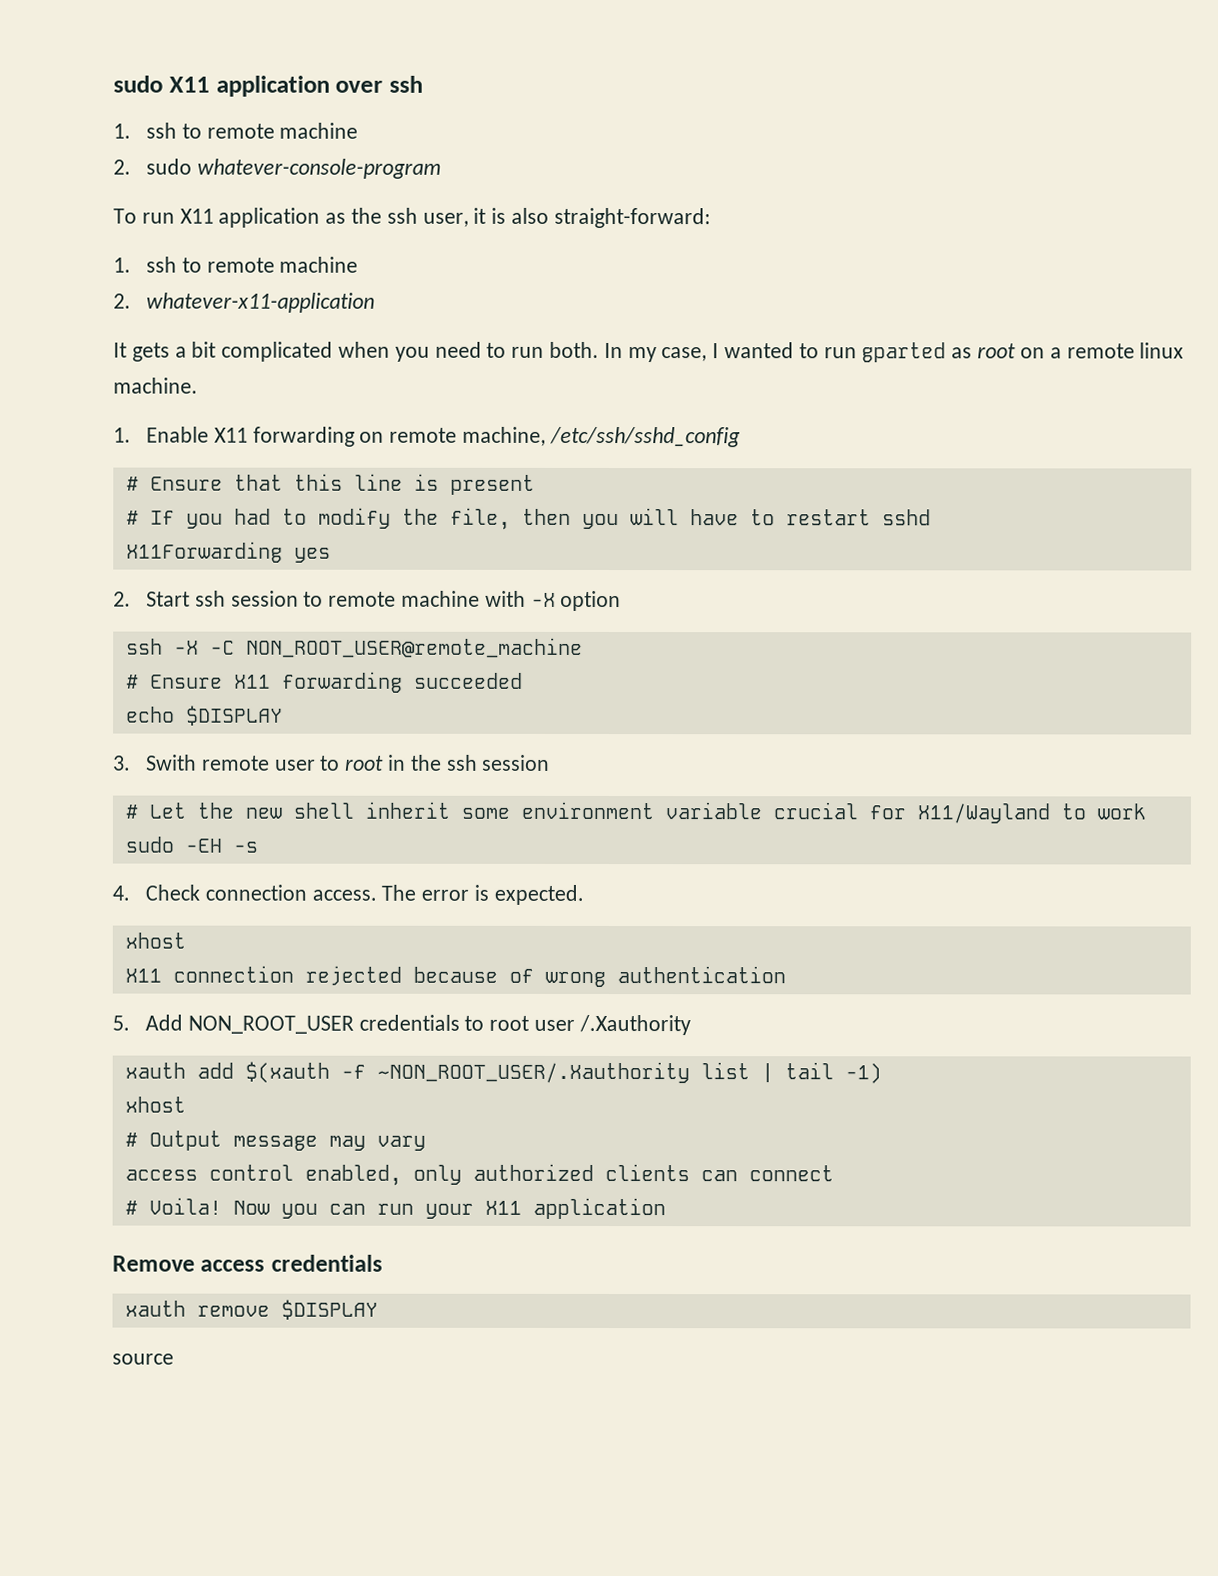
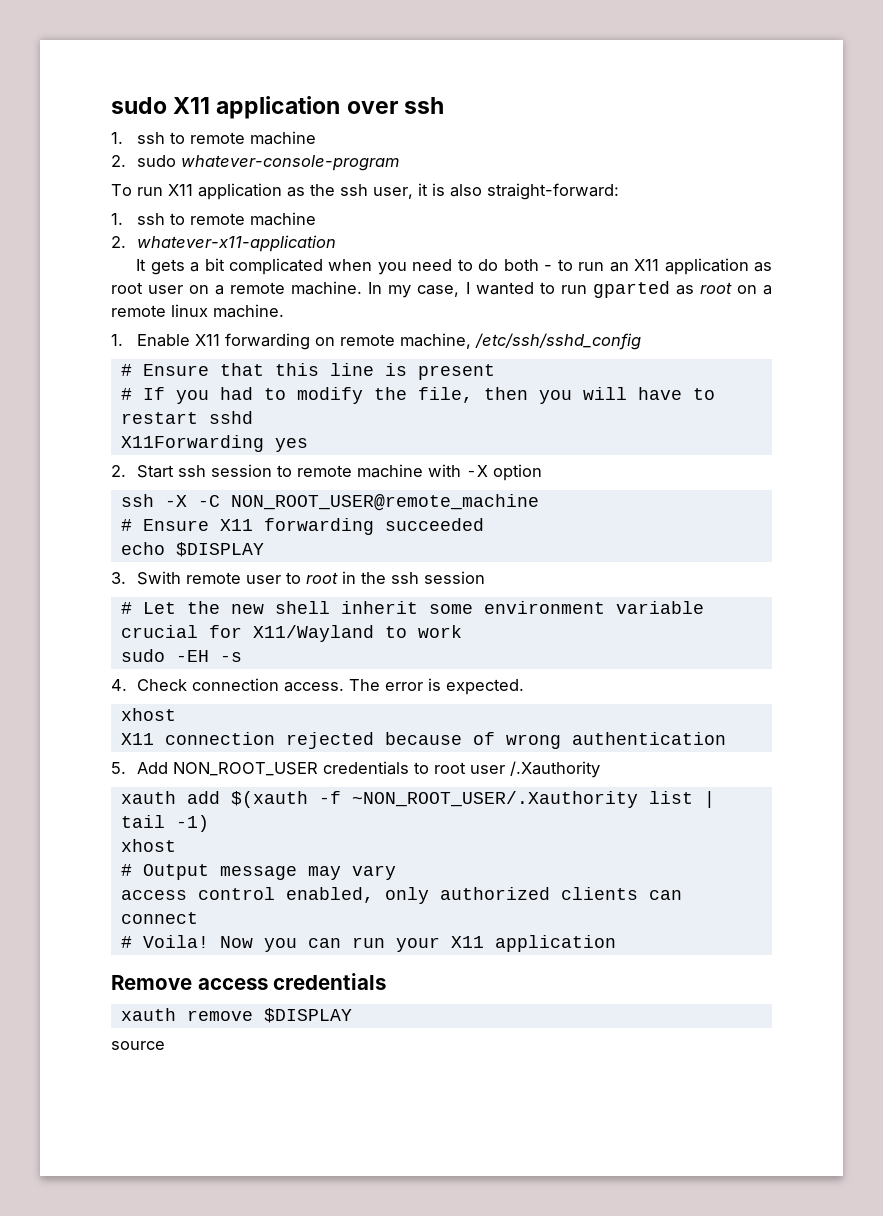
[511,341,600,358] run both. -> [478,258,773,275] [111,281,363,295] do both - to run an X11 application as root user on a remote machine.

